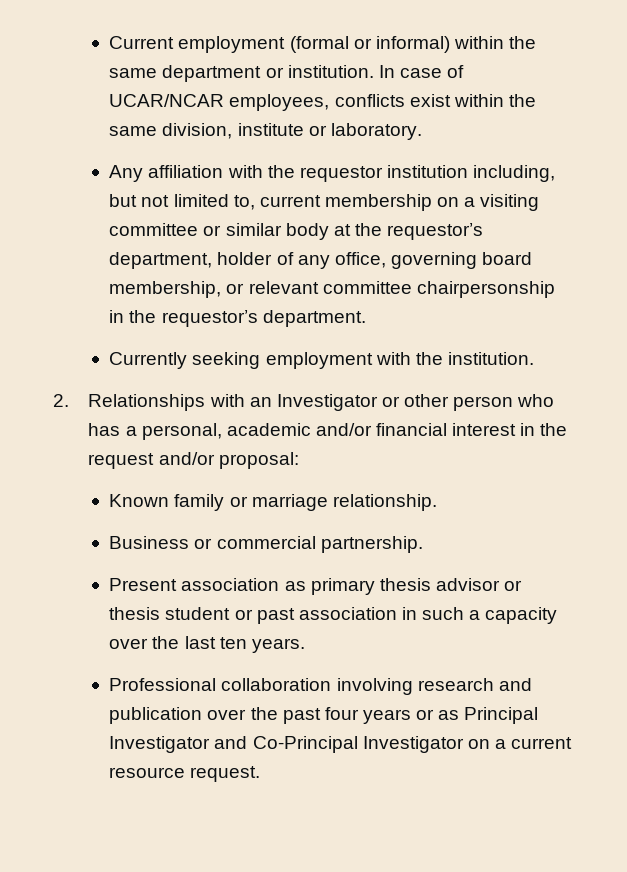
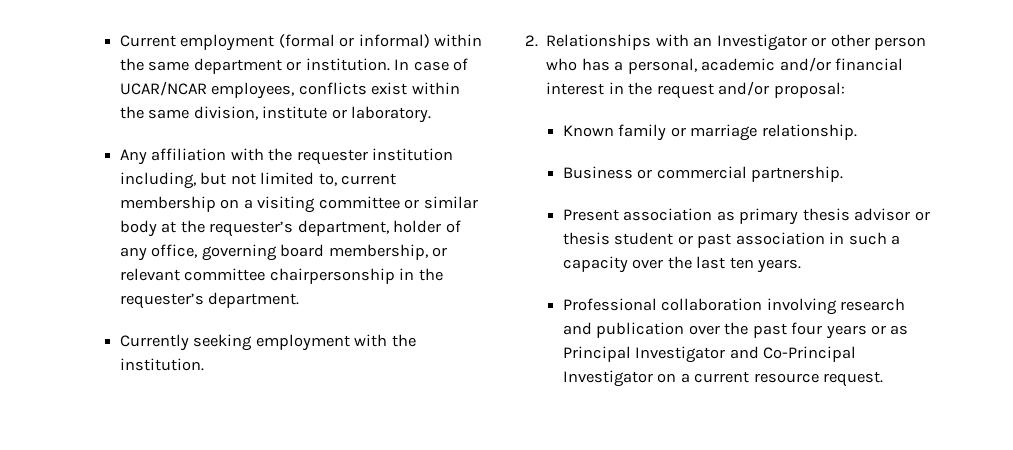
[299,166,383,182] requestor -> [296,149,368,165] requester
[387,223,484,240] requestor’s -> [209,221,294,237] requester’s
[161,310,258,327] requestor’s -> [119,293,204,309] requester’s

